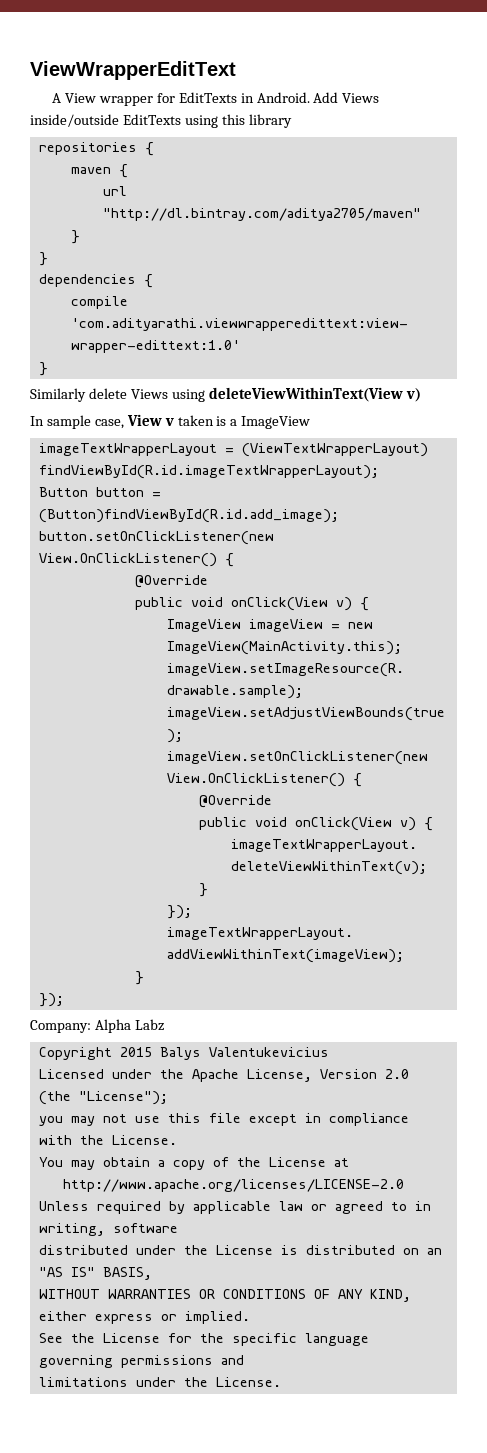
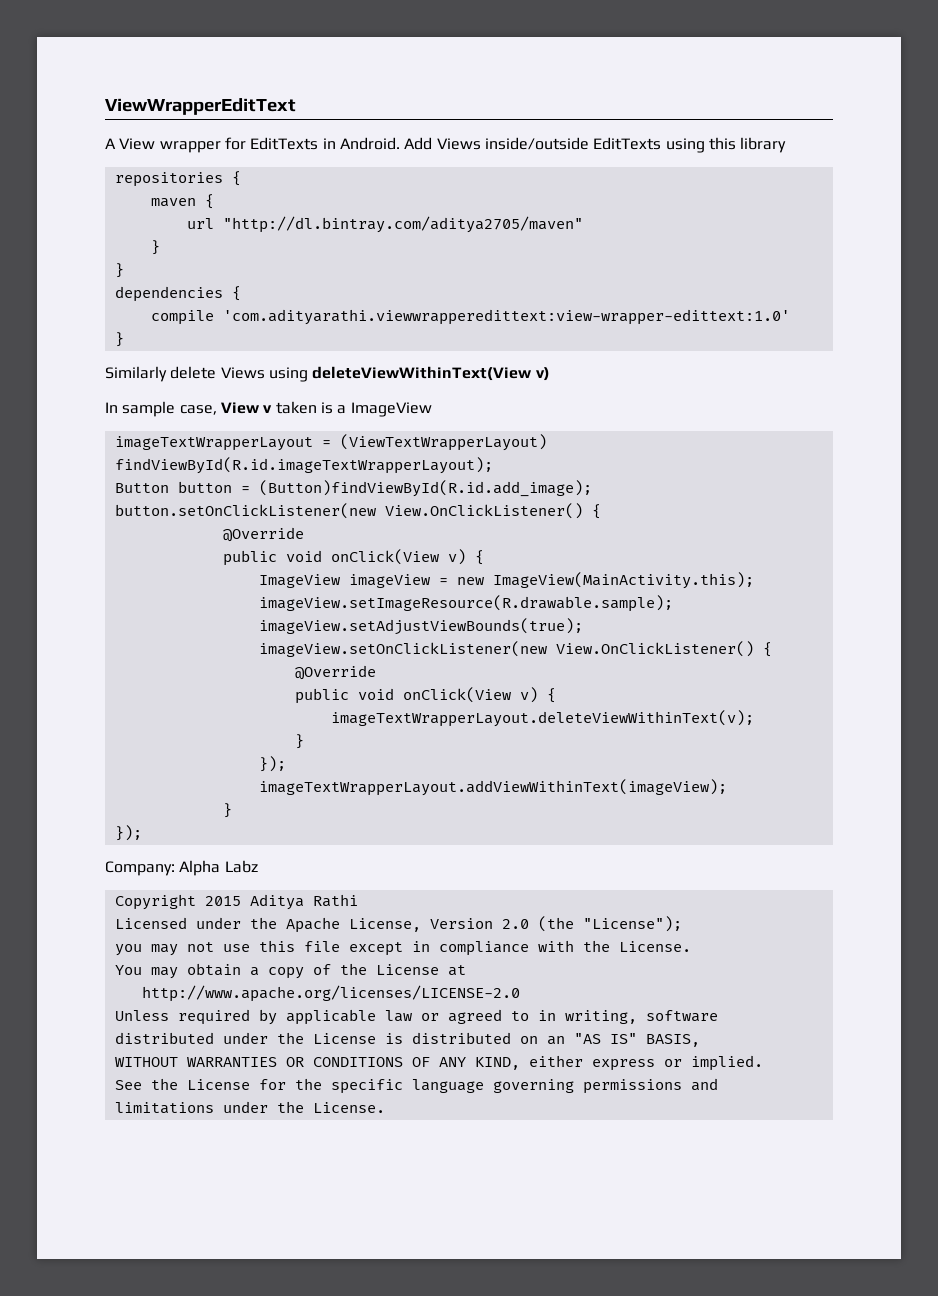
[159,1047,329,1060] Balys Valentukevicius -> [249,894,358,910] Aditya Rathi

